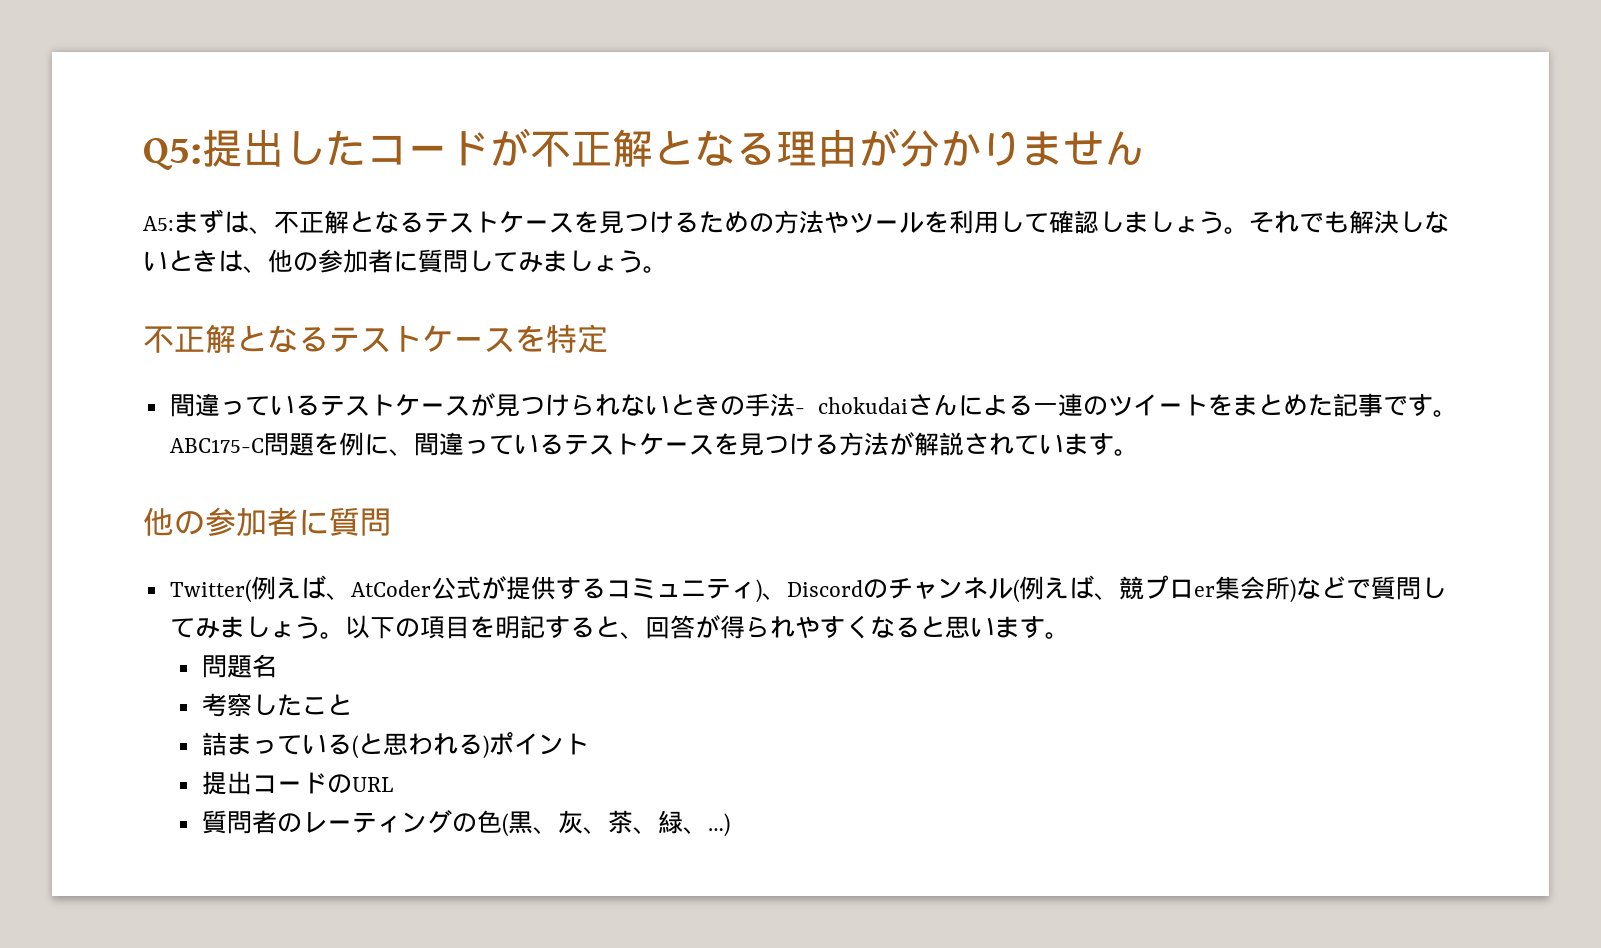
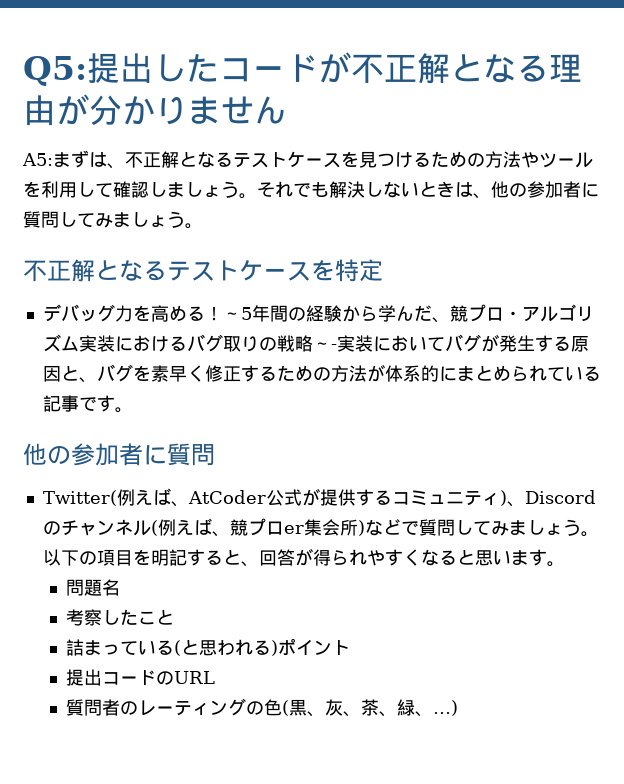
[169,393,1458,417] [169,432,1089,456] 間違っているテストケースが見つけられないときの手法- chokudaiさんによる一連のツイートをまとめた記事です。ABC175-C問題を例に、間違っているテストケースを見つける方法が解説されていま -> [42,304,594,323] [42,334,589,352] [42,364,601,383] [42,395,97,412] デバッグ力を高める！～5年間の経験から学んだ、競プロ・アルゴリズム実装におけるバグ取りの戦略～-実装においてバグが発生する原因と、バグを素早く修正するための方法が体系的にまとめられている記事で

